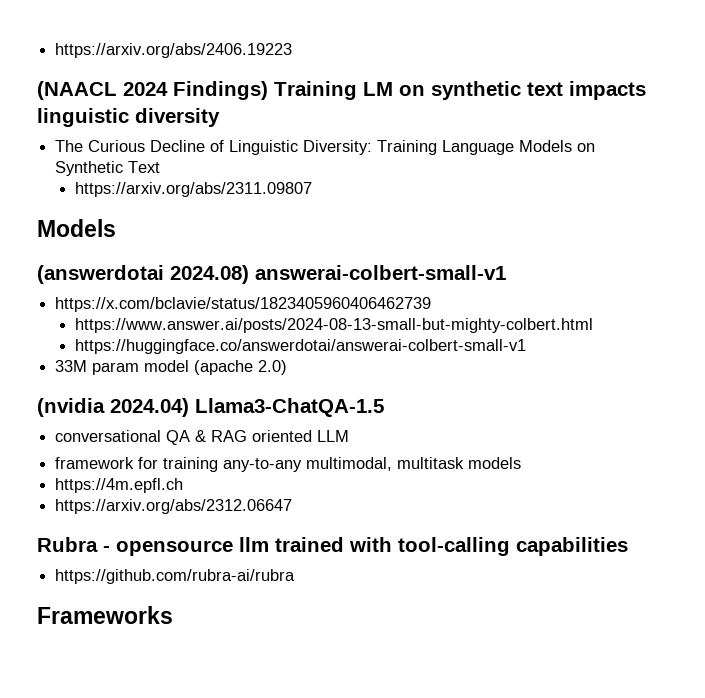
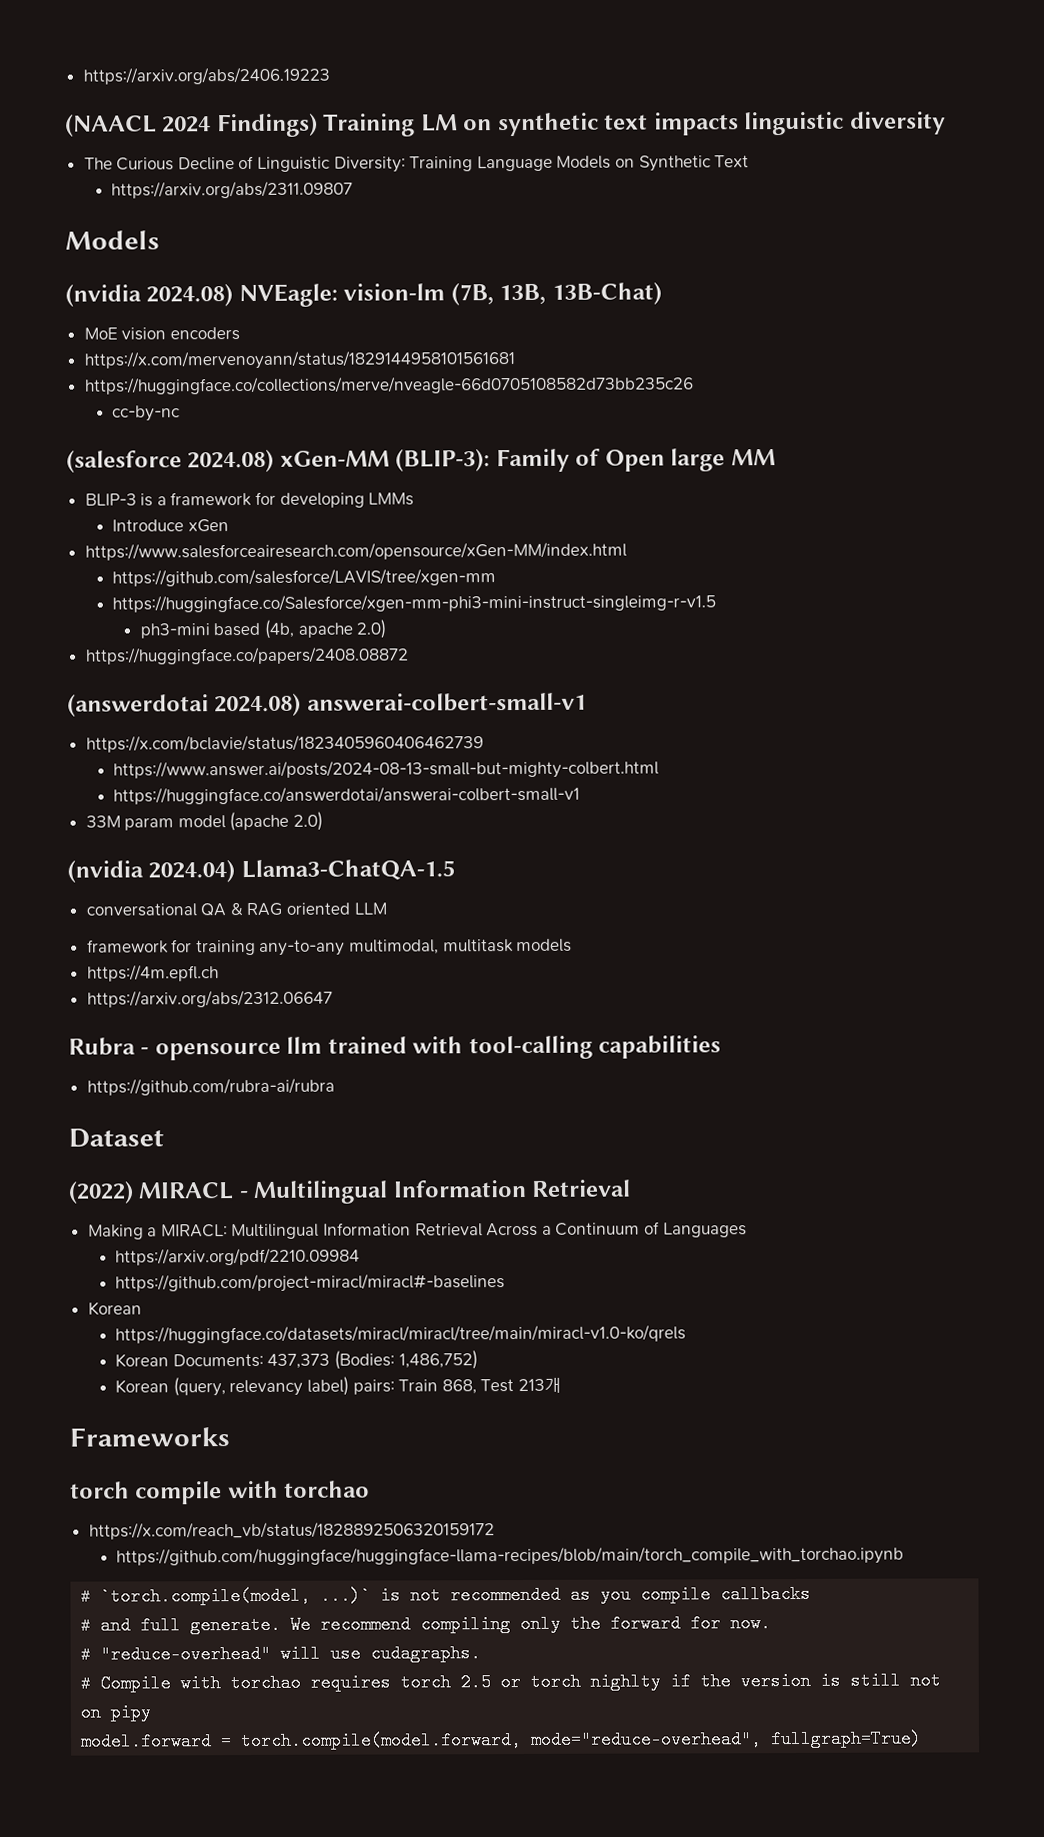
(116, 228) none -> [65,282,662,308] [83,327,240,341] [83,350,515,370] [84,375,694,395] [112,405,181,422] [66,448,776,473] [84,491,415,508] [112,519,229,533] [84,541,627,561] [112,568,497,587] [112,593,717,613] [139,619,387,639] [85,646,409,665] // (nvidia 2024.08) NVEagle: vision-lm (7B, 13B, 13B-Chat) // MoE vision encoders // https://x.com/mervenoyann/status/1829144958101561681 // https://huggingface.co/collections/merve/nveagle-66d0705108582d73bb235c26 // cc-by-nc // (salesforce 2024.08) xGen-MM (BLIP-3): Family of Open large MM // BLIP-3 is a framework for developing LMMs // Introduce xGen // https://www.salesforceairesearch.com/opensource/xGen-MM/index.html // https://github.com/salesforce/LAVIS/tree/xgen-mm // https://huggingface.co/Salesforce/xgen-mm-phi3-mini-instruct-singleimg-r-v1.5 // ph3-mini based (4b, apache 2.0) // https://huggingface.co/papers/2408.08872
[37,606,173,624] Frameworks -> [68,1128,164,1148] [68,1179,632,1204] [87,1221,747,1240] [115,1247,361,1266] [115,1273,506,1293] [87,1301,142,1316] [115,1324,687,1344] [115,1350,478,1370] [115,1376,561,1397] [69,1427,230,1447] [70,1480,371,1505] [88,1521,495,1540] [116,1545,905,1567] [80,1584,812,1606] [80,1614,772,1635] [80,1644,482,1664] [80,1671,942,1693] [80,1703,152,1722] [80,1729,923,1751] Dataset // (2022) MIRACL - Multilingual Information Retrieval // Making a MIRACL: Multilingual Information Retrieval Across a Continuum of Languages // https://arxiv.org/pdf/2210.09984 // https://github.com/project-miracl/miracl#-baselines // Korean // https://huggingface.co/datasets/miracl/miracl/tree/main/miracl-v1.0-ko/qrels // Korean Documents: 437,373 (Bodies: 1,486,752) // Korean (query, relevancy label) pairs: Train 868, Test 213개 // Frameworks // torch compile with torchao // https://x.com/reach_vb/status/1828892506320159172 // https://github.com/huggingface/huggingface-llama-recipes/blob/main/torch_compile_with_torchao.ipynb // # `torch.compile(model, ...)` is not recommended as you compile callbacks // # and full generate. We recommend compiling only the forward for now. // # "reduce-overhead" will use cudagraphs. // # Compile with torchao requires torch 2.5 or torch nighlty if the version is still not on pipy // model.forward = torch.compile(model.forward, mode="reduce-overhead", fullgraph=True)

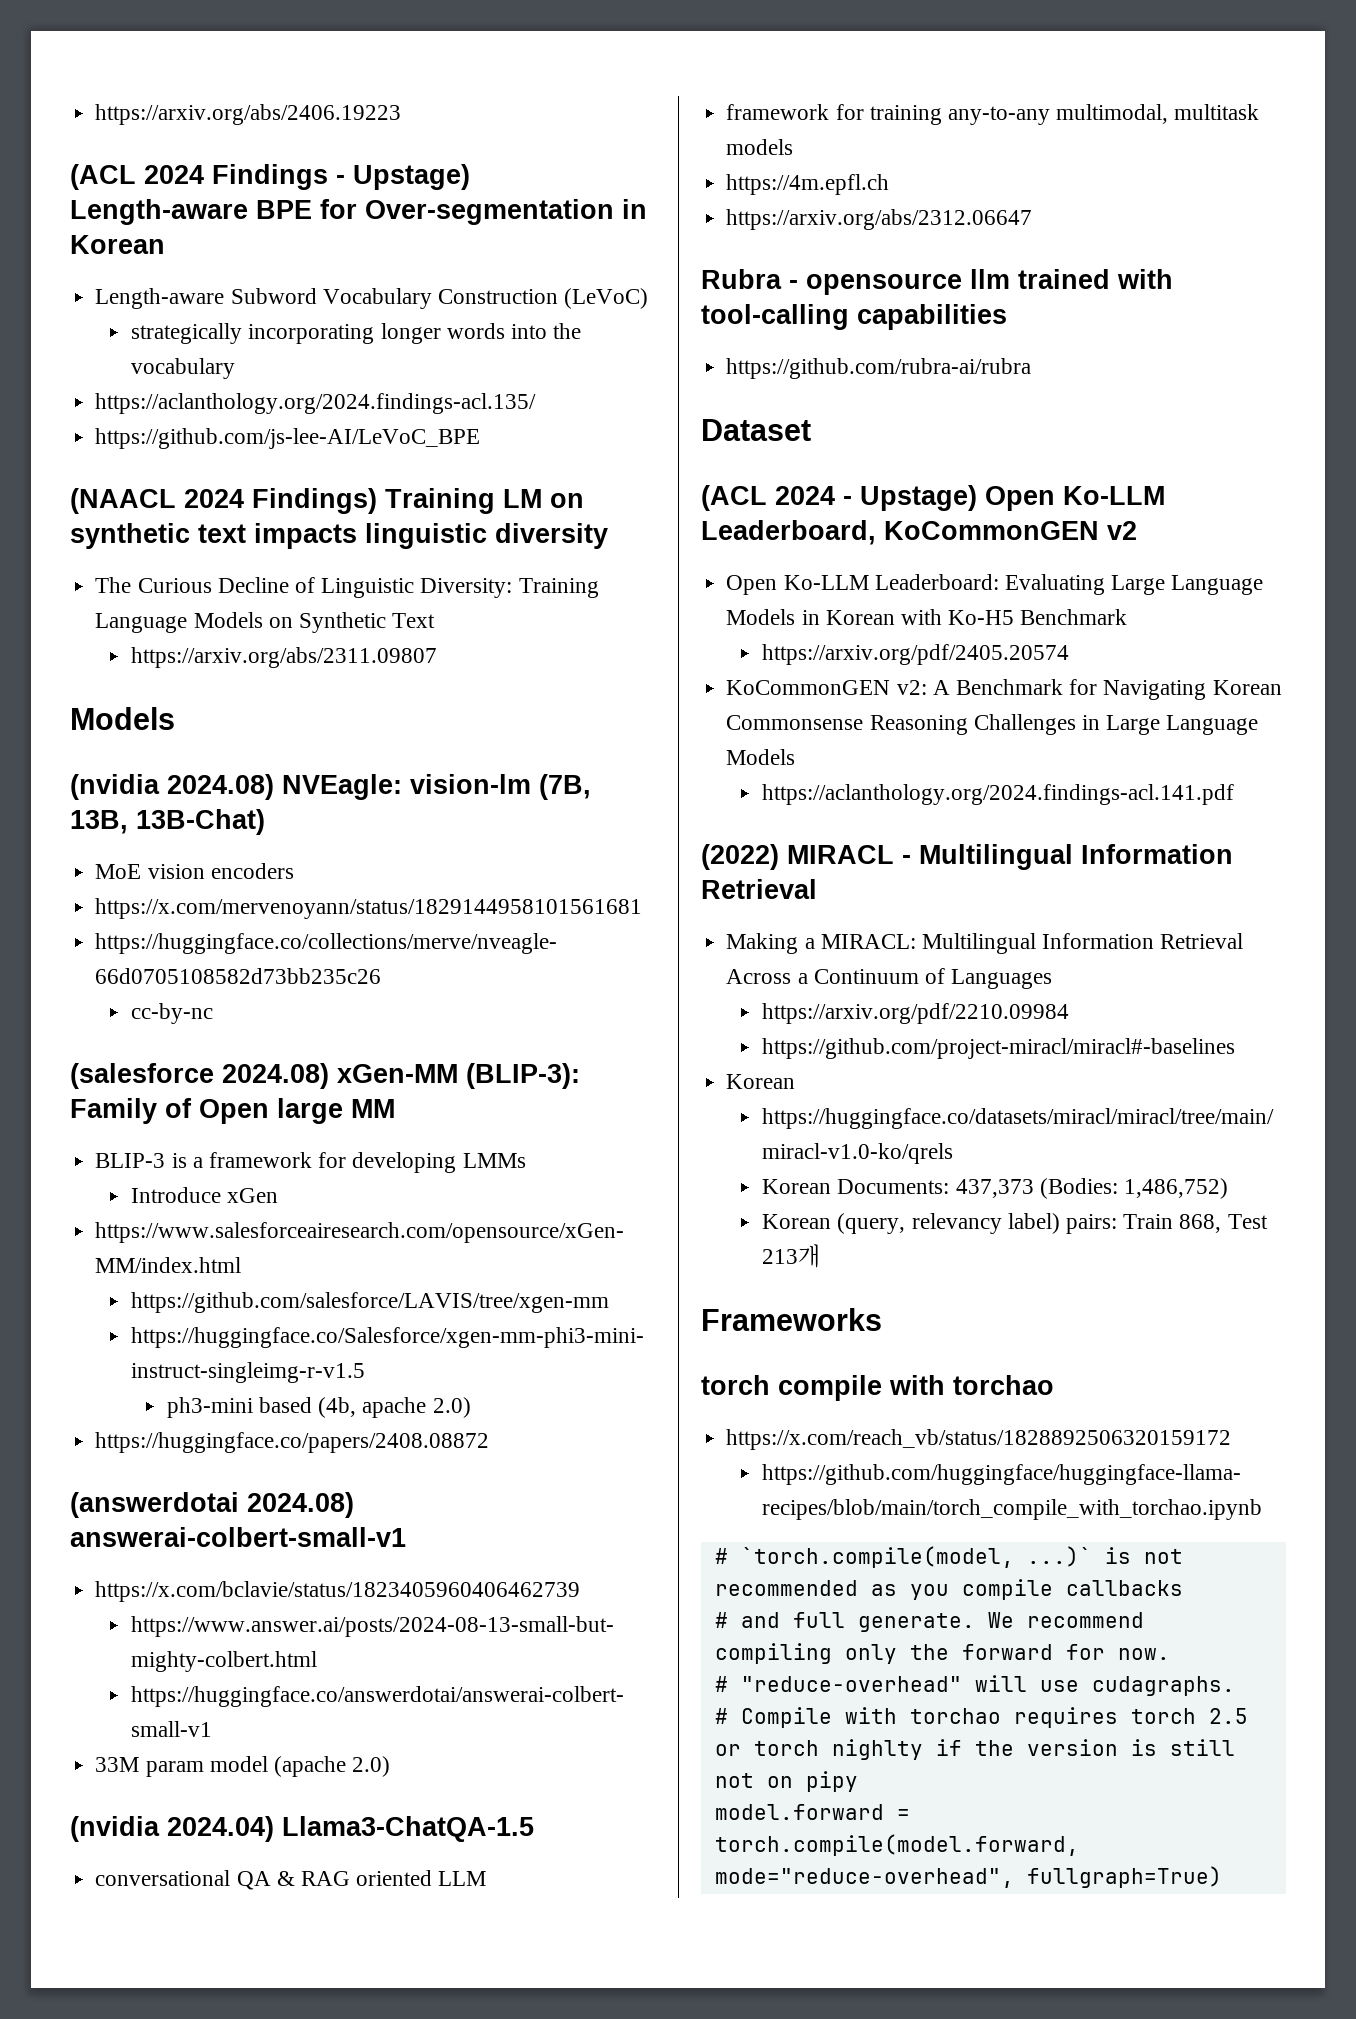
(330, 75) none -> [70,164,470,190] [70,199,647,225] [70,235,165,254] [95,288,649,309] [131,323,582,344] [131,358,236,379] [95,393,537,414] [95,428,481,449] // (ACL 2024 Findings - Upstage) Length-aware BPE for Over-segmentation in Korean // Length-aware Subword Vocabulary Construction (LeVoC) // strategically incorporating longer words into the vocabulary // https://aclanthology.org/2024.findings-acl.135/ // https://github.com/js-lee-AI/LeVoC_BPE
(164, 1138) none -> [701,485,1165,511] [701,520,1137,545] [726,574,1264,595] [726,609,1128,625] [762,644,1070,665] [726,679,1282,700] [726,714,1259,735] [726,749,796,765] [762,784,1235,805] // (ACL 2024 - Upstage) Open Ko-LLM Leaderboard, KoCommonGEN v2 // Open Ko-LLM Leaderboard: Evaluating Large Language Models in Korean with Ko-H5 Benchmark // https://arxiv.org/pdf/2405.20574 // KoCommonGEN v2: A Benchmark for Navigating Korean Commonsense Reasoning Challenges in Large Language Models // https://aclanthology.org/2024.findings-acl.141.pdf

